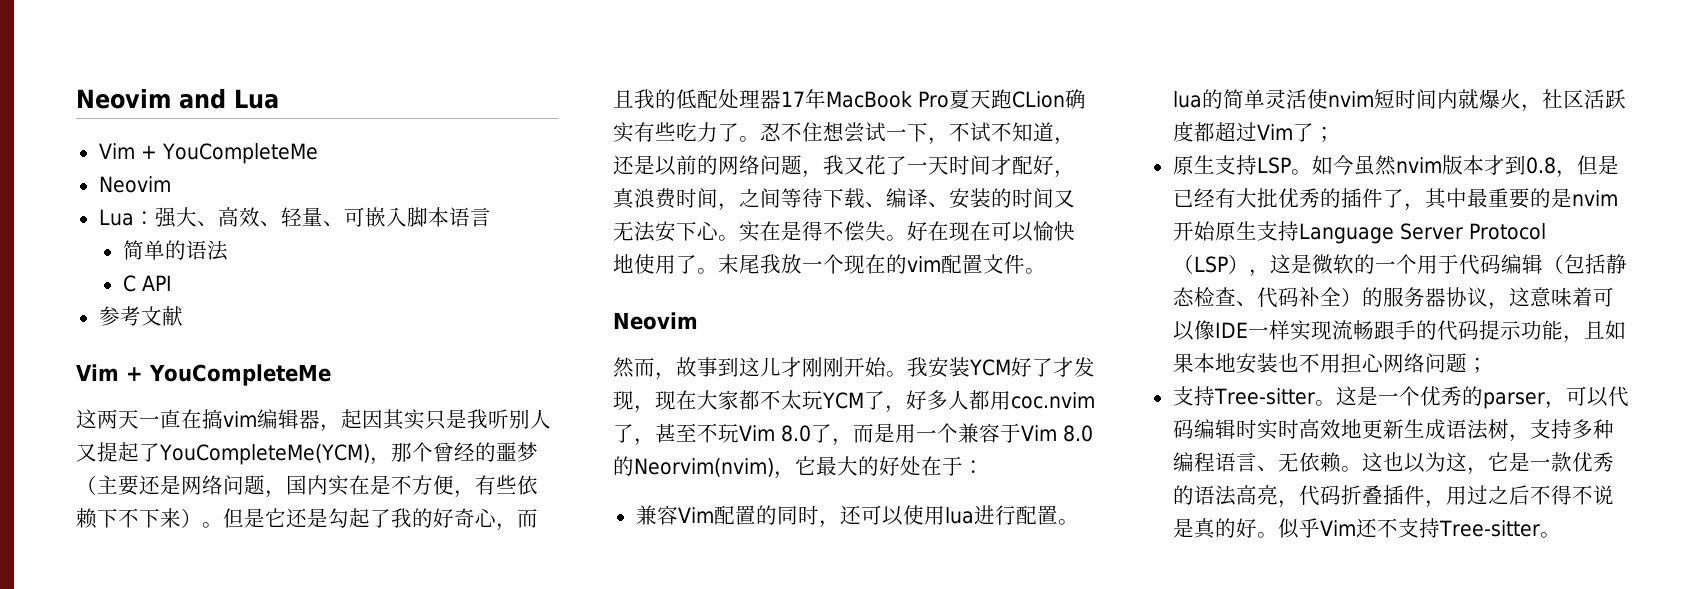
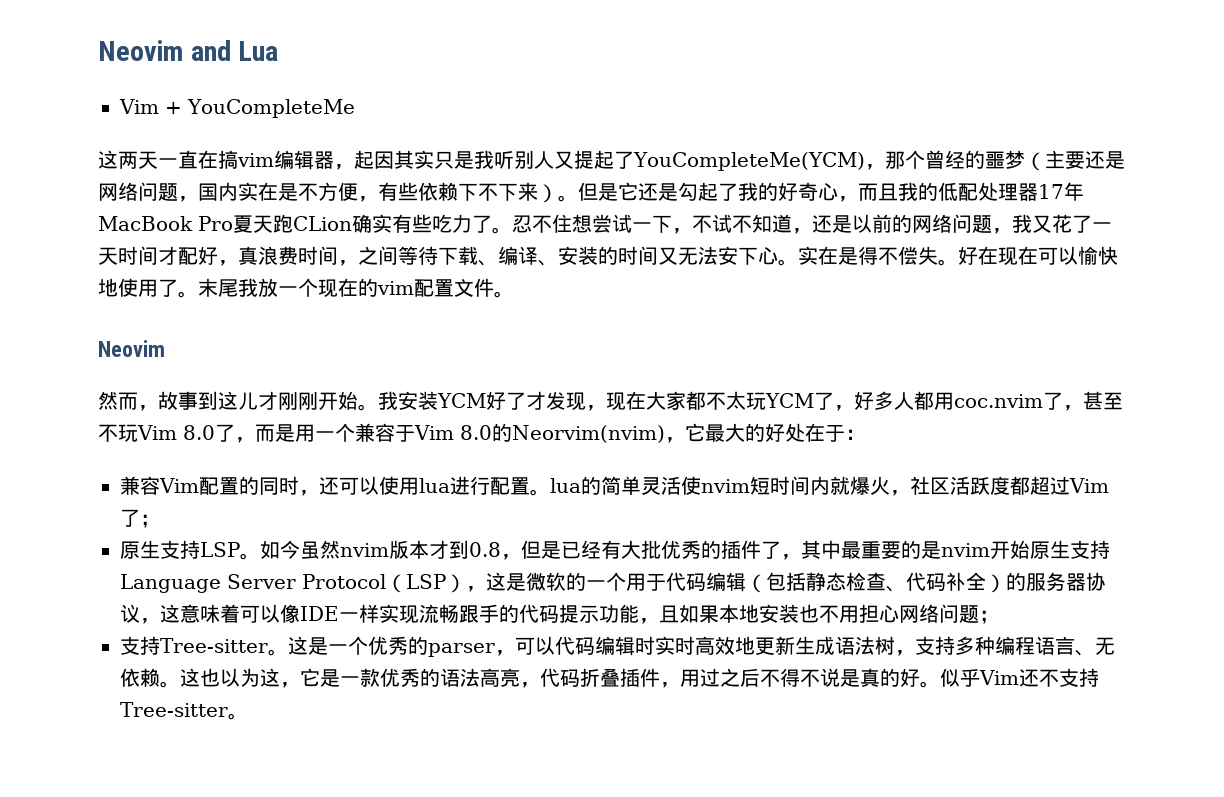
[98,176,171,193] [98,207,491,228] [122,240,228,261] [122,275,172,292] [98,306,183,326] [76,364,331,386] // Neovim // Lua：强大、高效、轻量、可嵌入脚本语言 // 简单的语法 // C API // 参考文献 // Vim + YouCompleteMe -> (355, 108) none

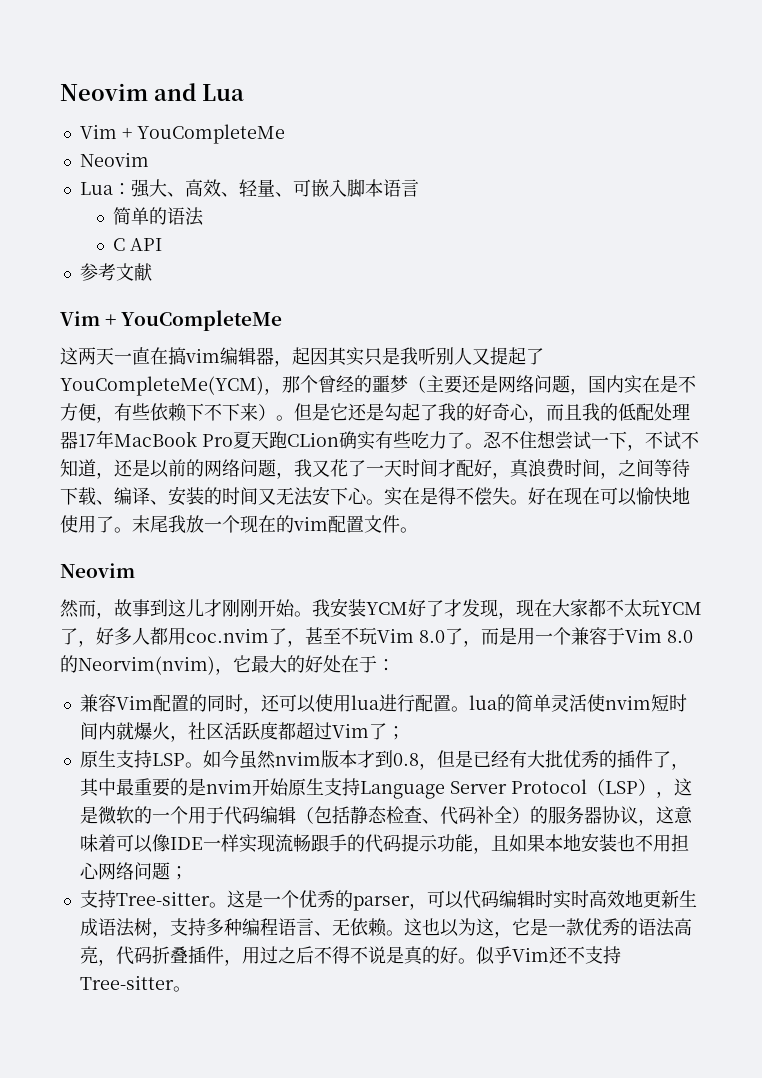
(355, 108) none -> [79,152,149,167] [79,179,419,198] [113,207,205,226] [113,238,163,251] [79,263,152,281] [60,310,283,331] // Neovim // Lua：强大、高效、轻量、可嵌入脚本语言 // 简单的语法 // C API // 参考文献 // Vim + YouCompleteMe

